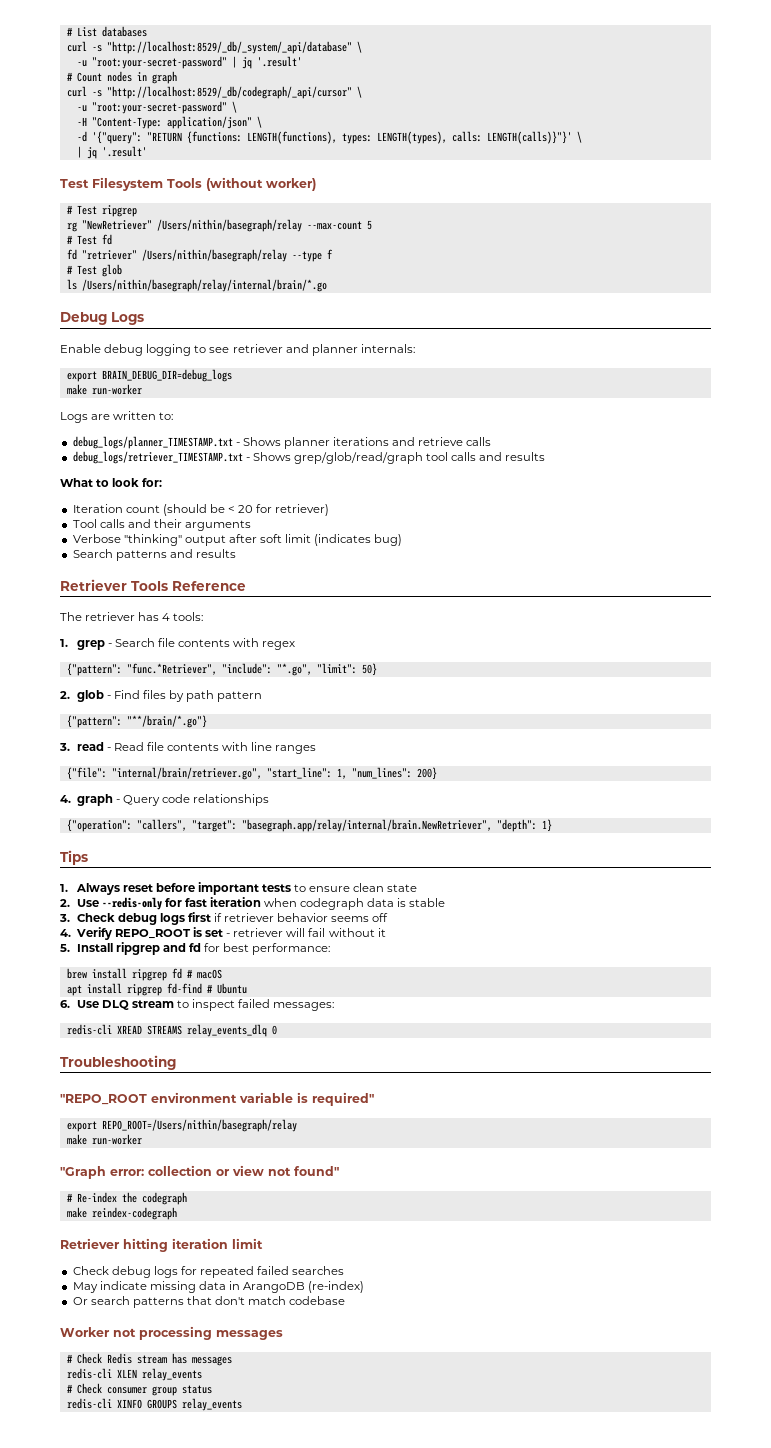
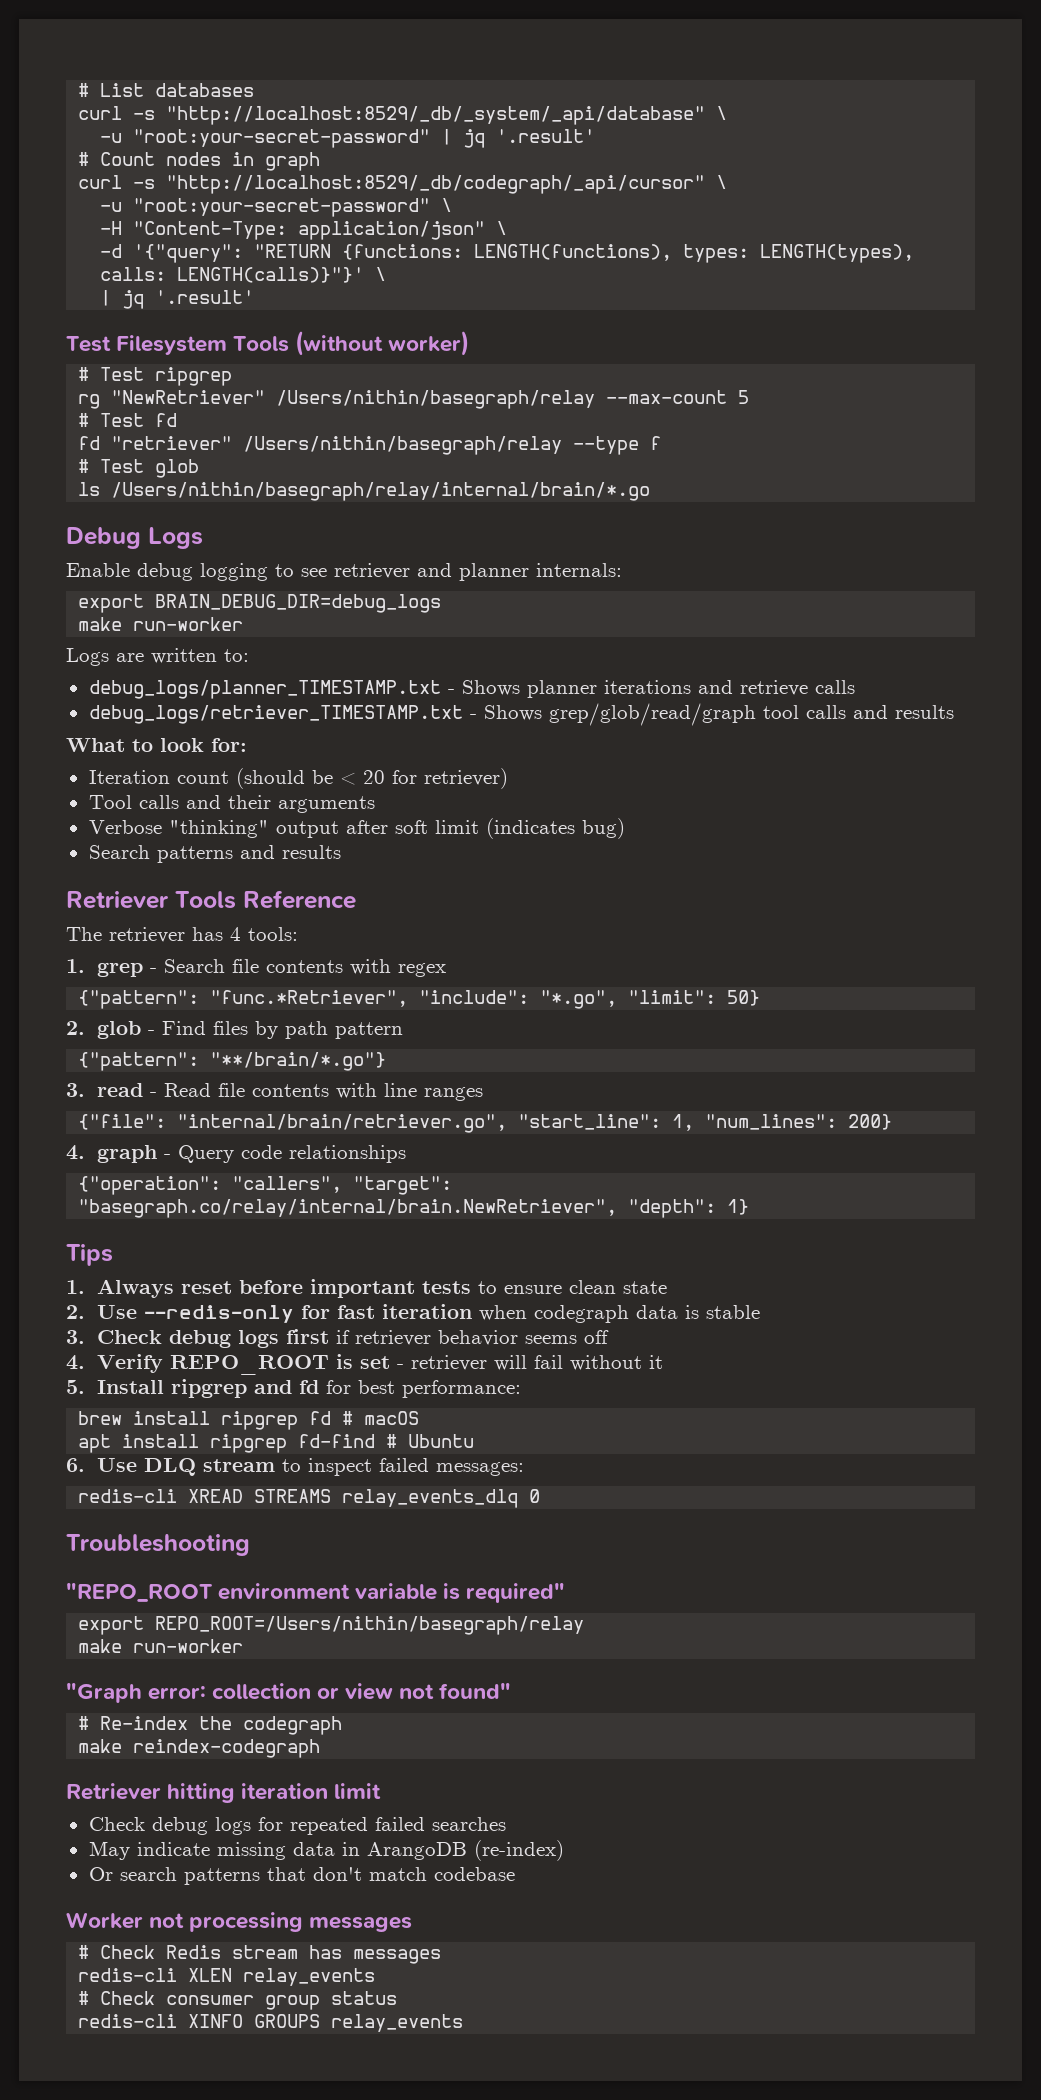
[241,819,492,832] "basegraph.app/relay/internal/brain.NewRetriever", -> [78,1199,618,1218] "basegraph.co/relay/internal/brain.NewRetriever",

